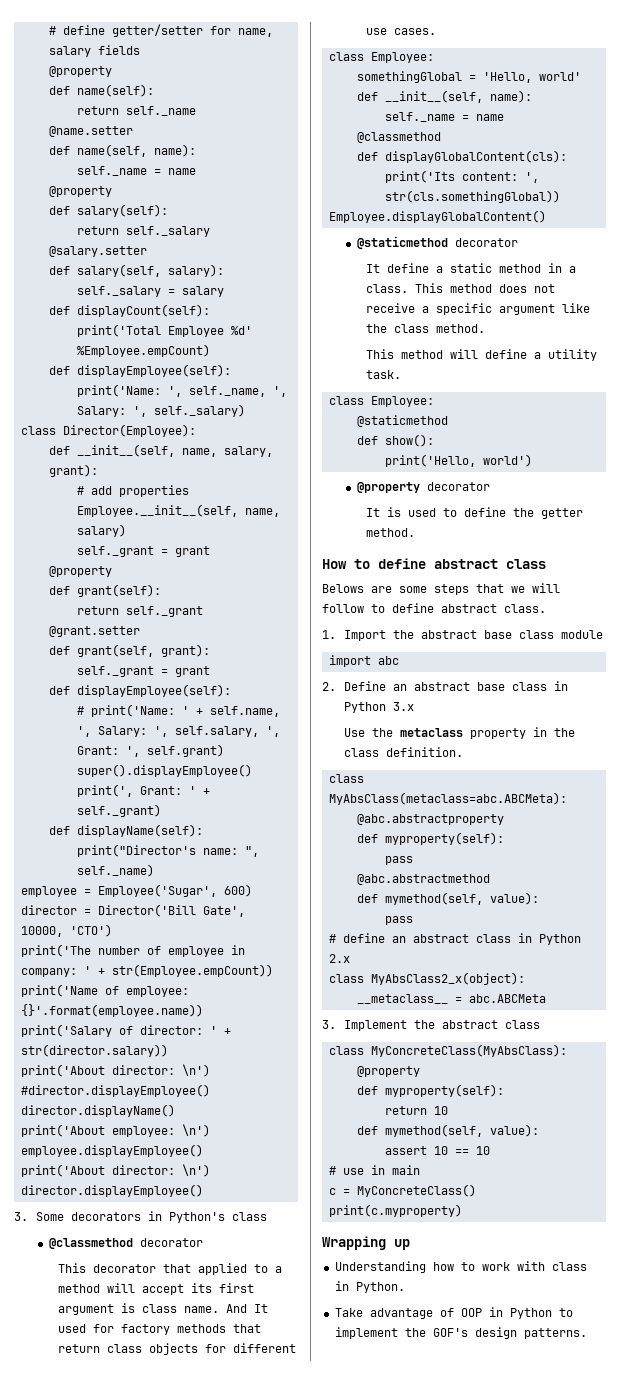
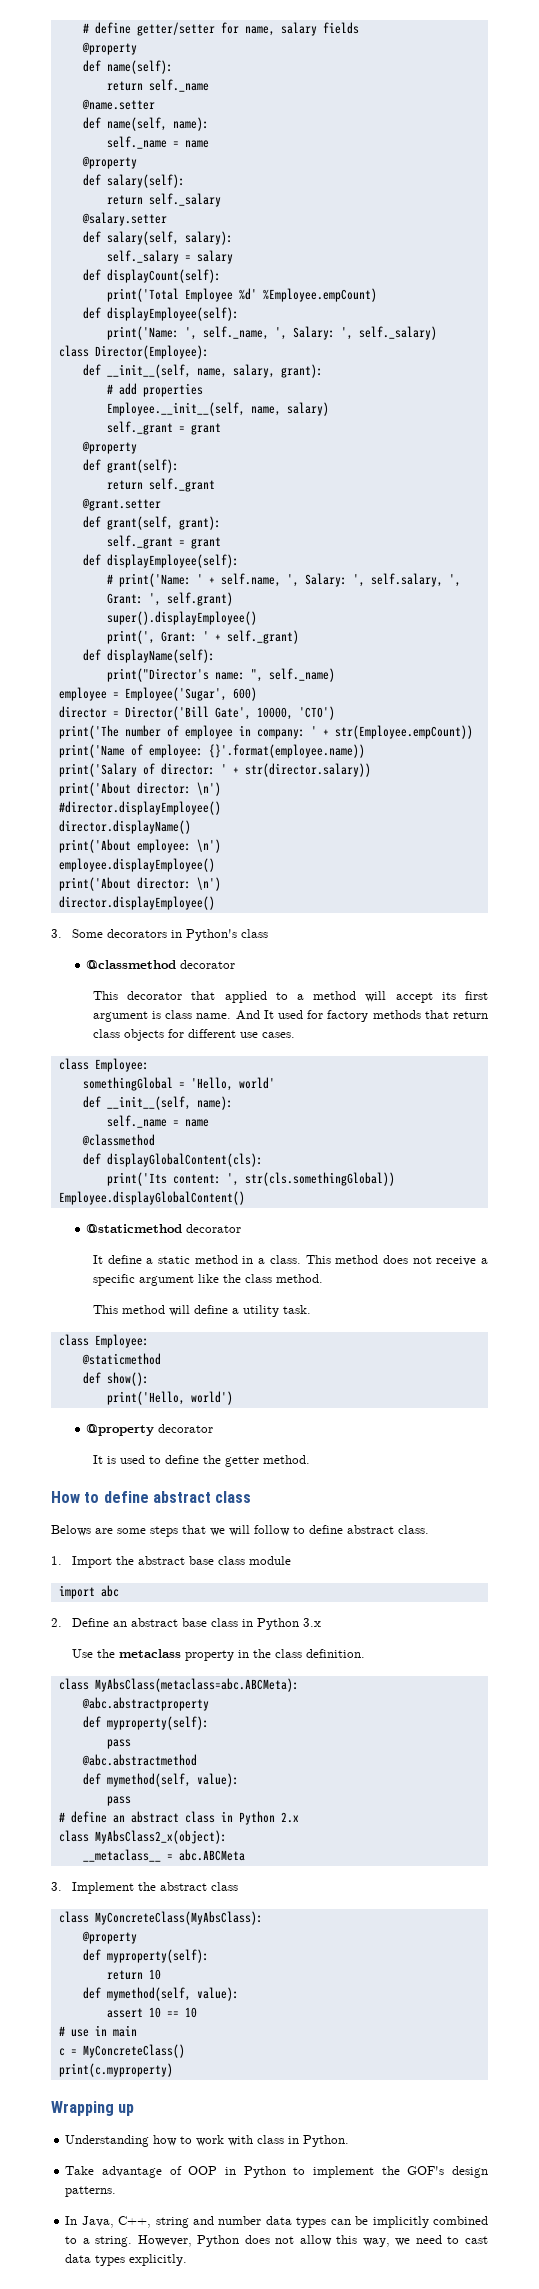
(587, 1333) none -> [65,2216,489,2228] [65,2235,488,2247] [65,2254,188,2266] // In Java, C++, string and number data types can be implicitly combined to a string. However, Python does not allow this way, we need to cast data types explicitly.

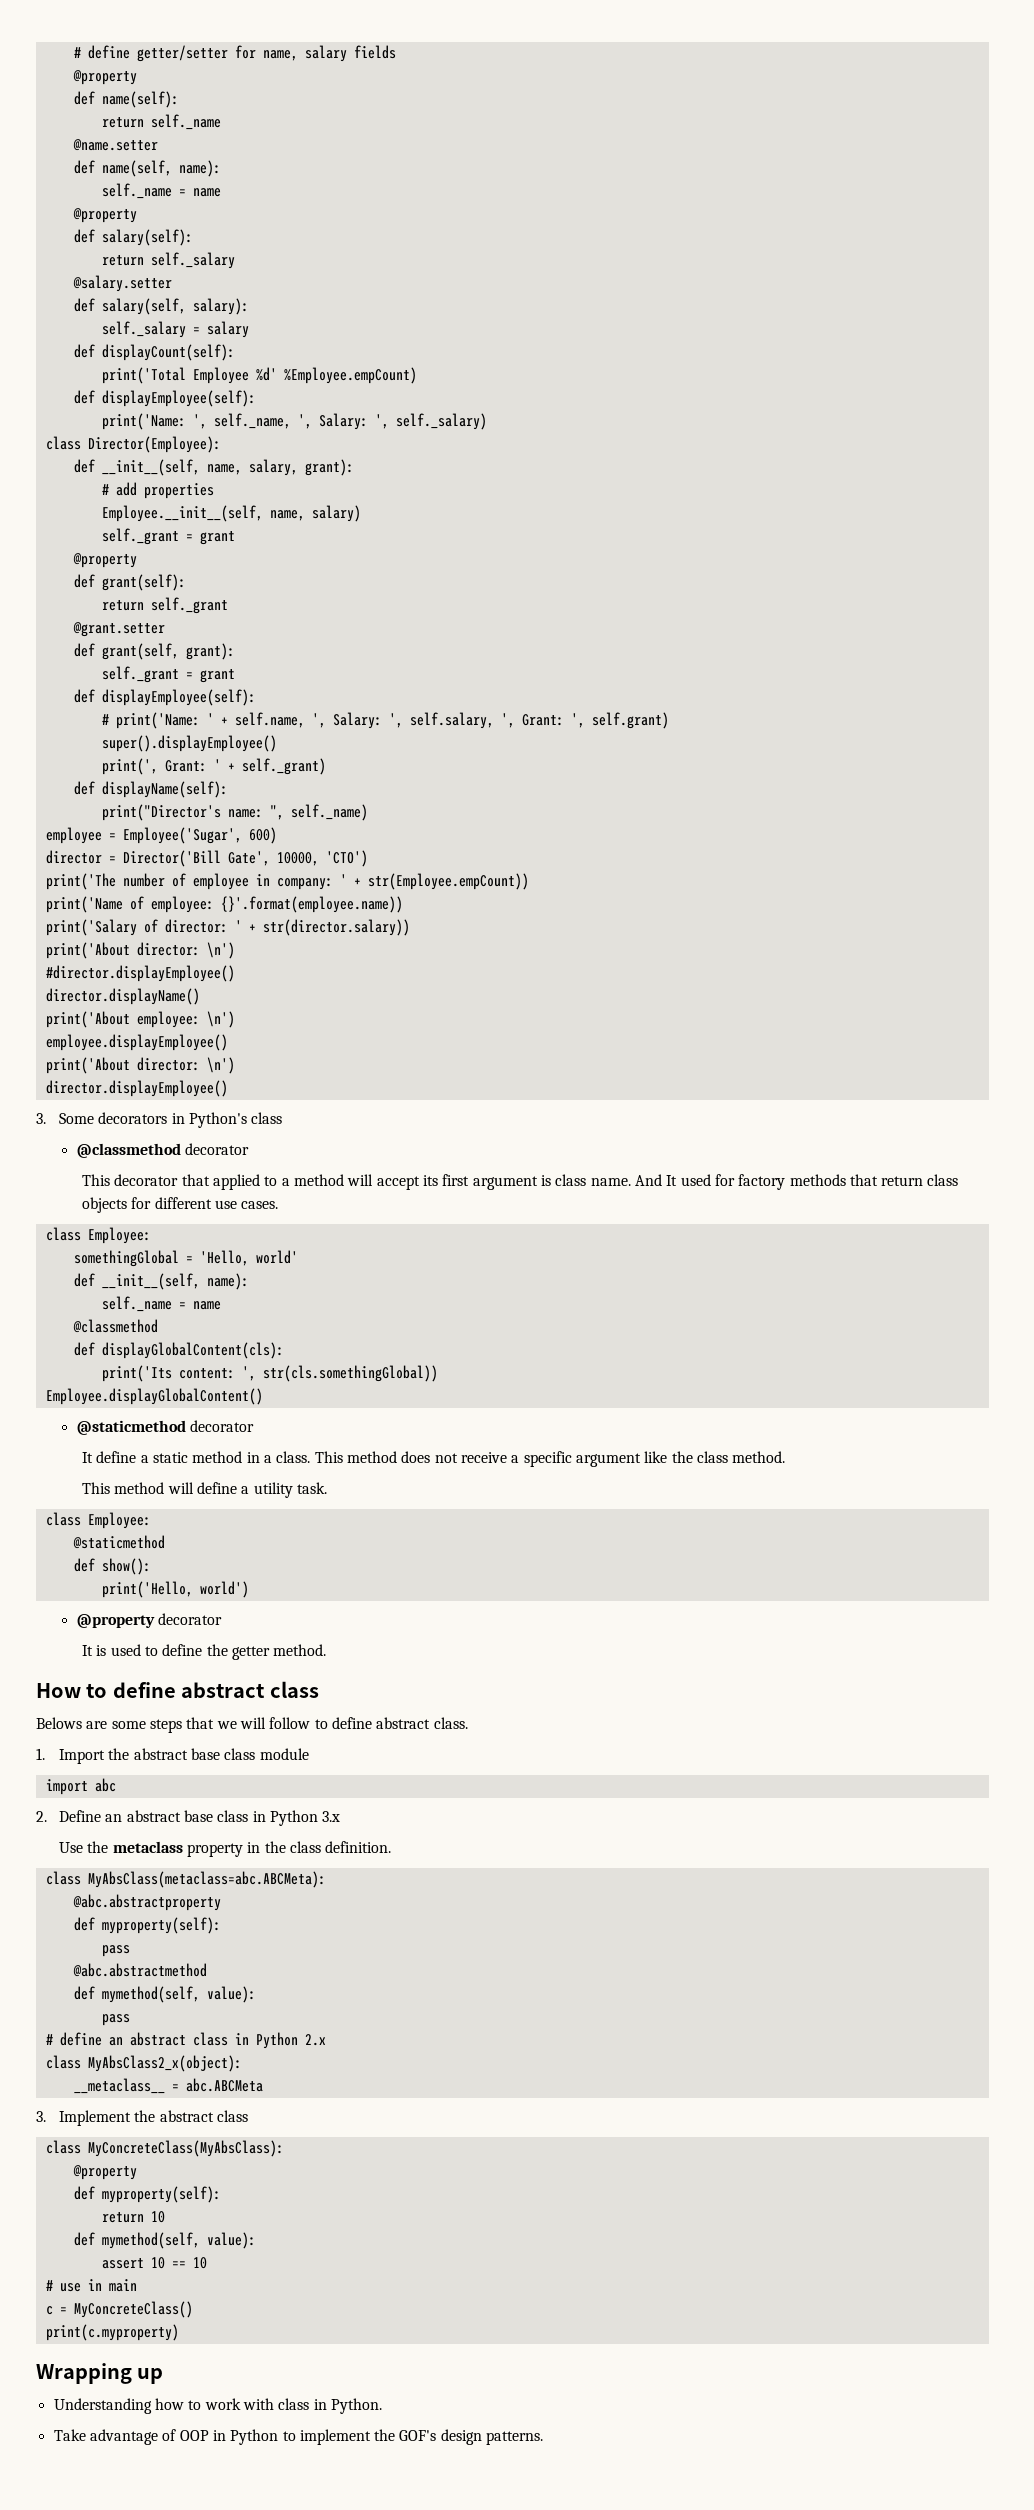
[65,2216,489,2228] [65,2235,488,2247] [65,2254,188,2266] // In Java, C++, string and number data types can be implicitly combined to a string. However, Python does not allow this way, we need to cast data types explicitly. -> (544, 2438) none

